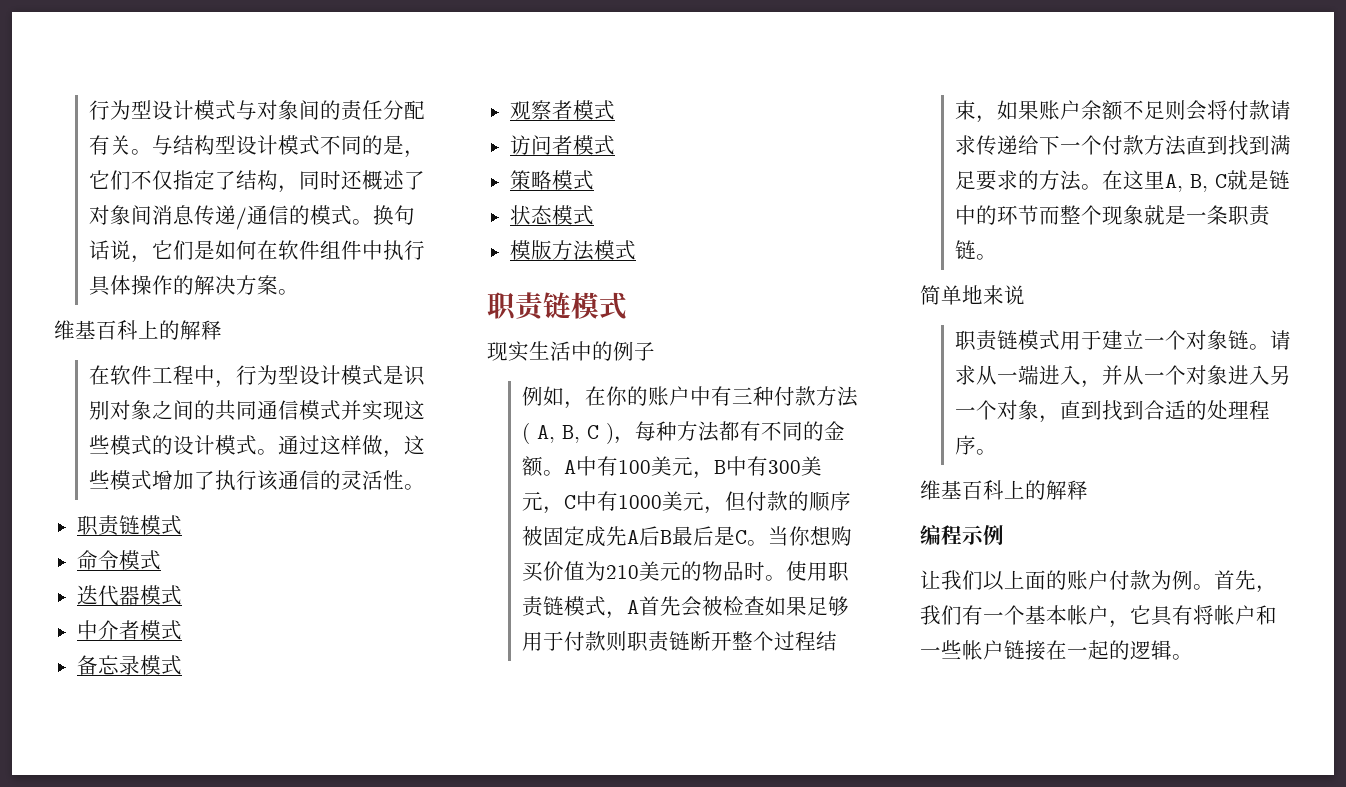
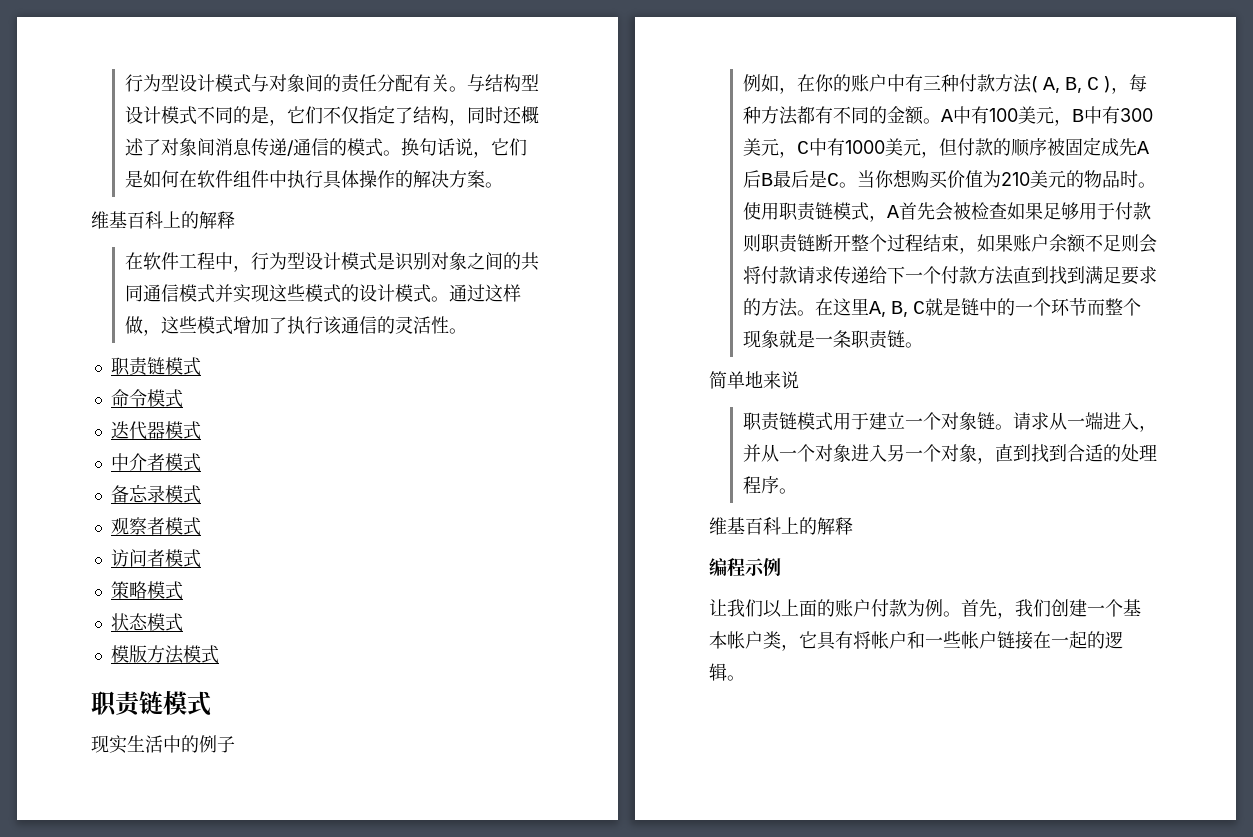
(997, 215) none -> [1014,298,1051,316] 一个
[962,605,983,625] 有 -> [1051,599,1087,617] 创建
(1109, 615) none -> [763,631,781,649] 类

